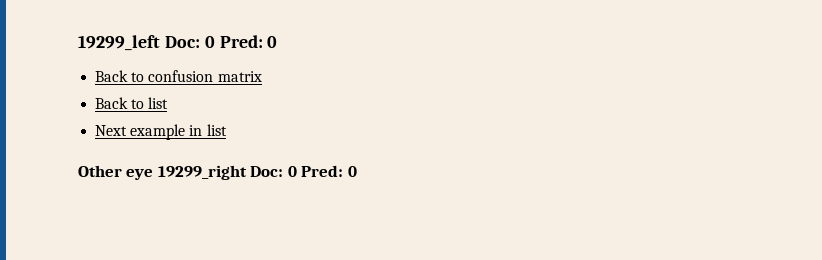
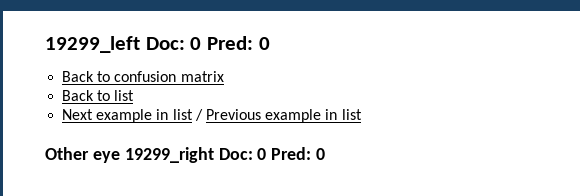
(227, 130) none -> [194,109,362,123] / Previous example in list

